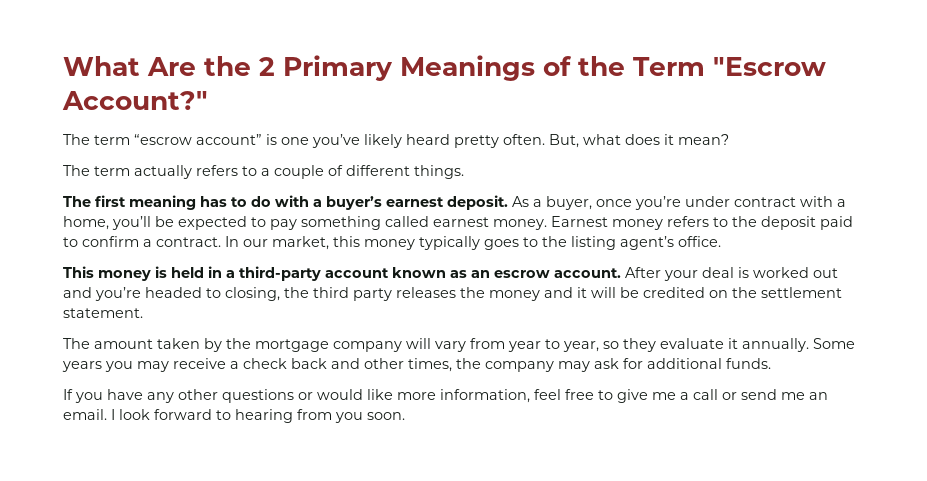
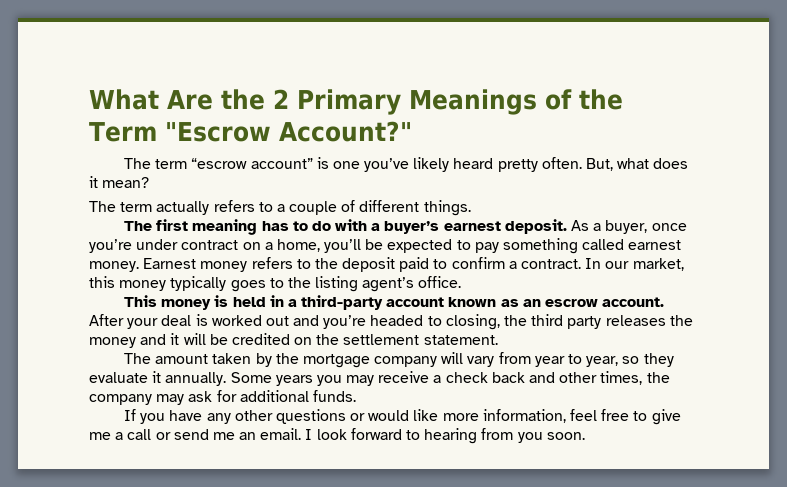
[800,196,833,207] with -> [242,242,261,250] on

